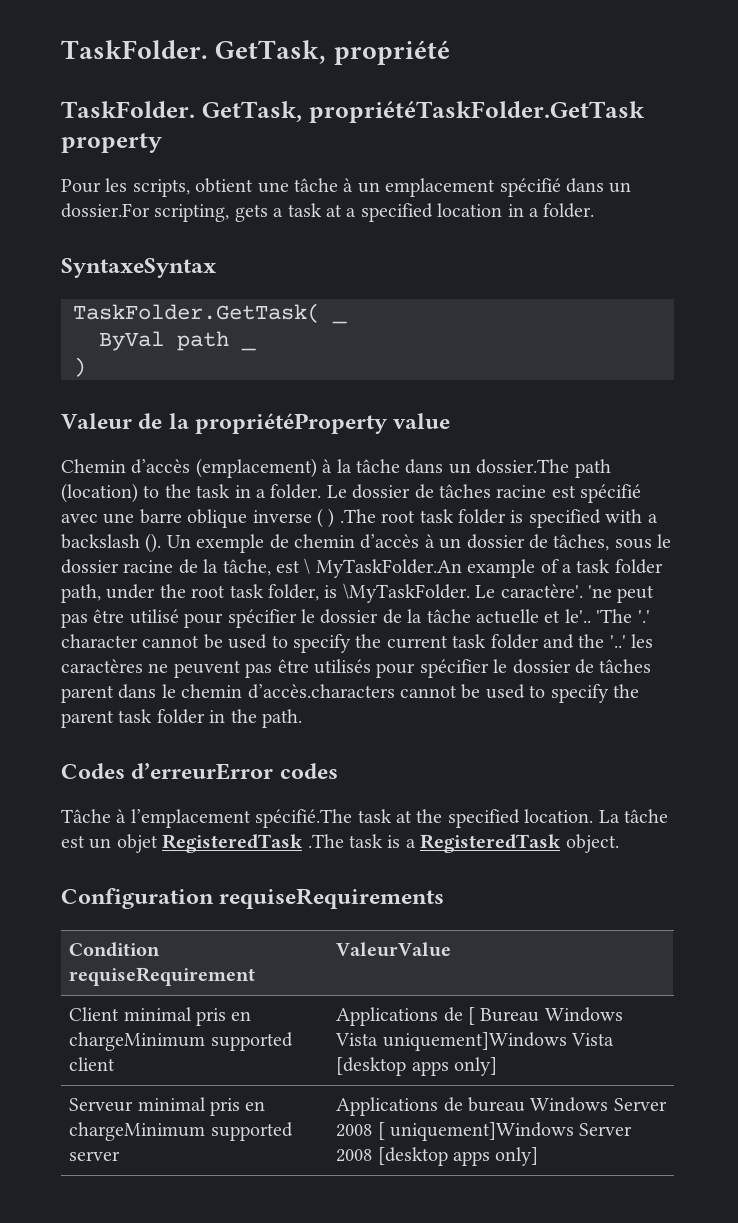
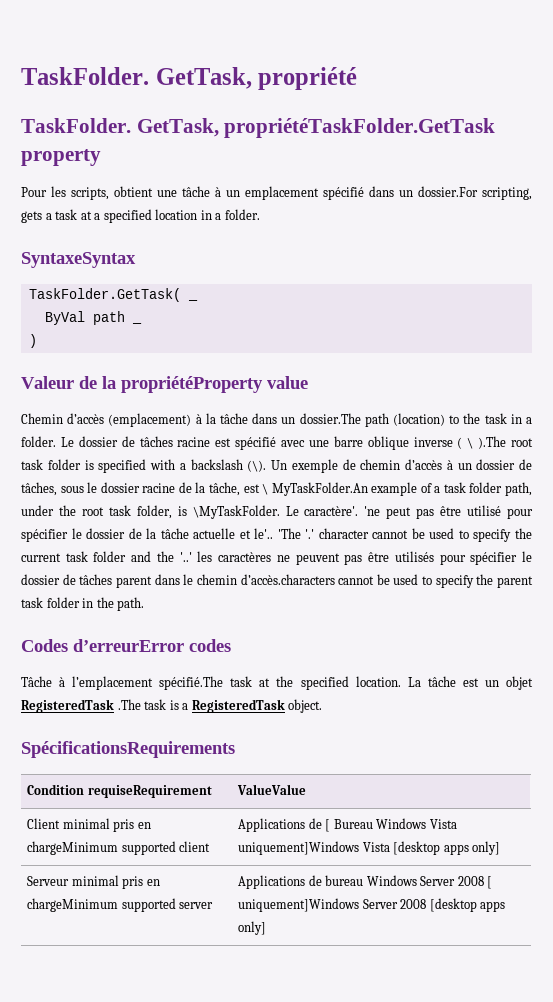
[328,508,376,528] ) .The -> [467,436,507,449] \ ).The
[145,533,162,553] (). -> [247,460,267,472] (\).
[61,888,445,909] Configuration requiseRequirements -> [21,741,235,758] SpécificationsRequirements
[336,942,452,957] ValeurValue -> [237,784,307,795] ValueValue

